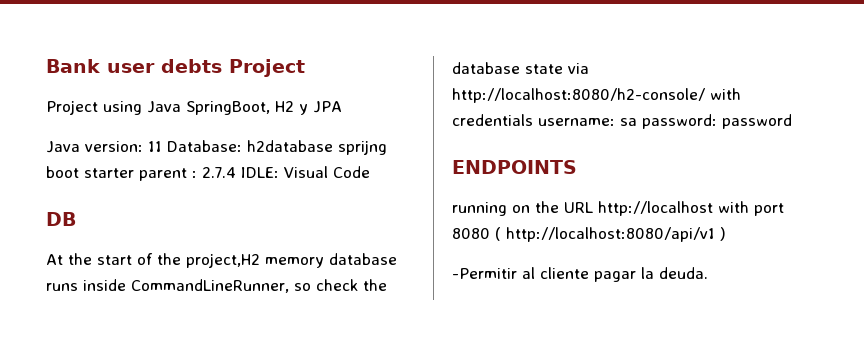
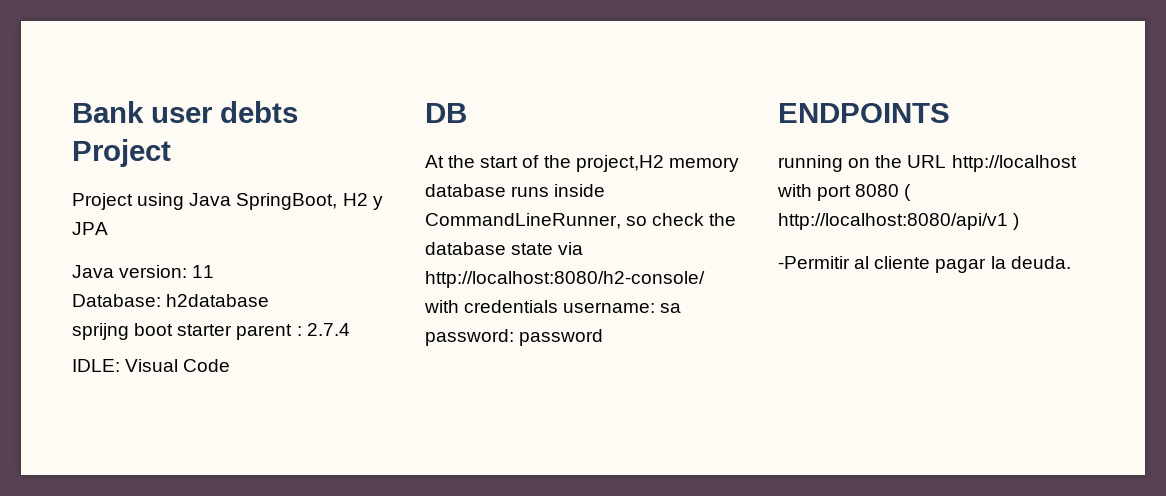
(162, 146) none -> (215, 271) //
(333, 146) none -> (270, 300) //
(236, 172) none -> (350, 329) //

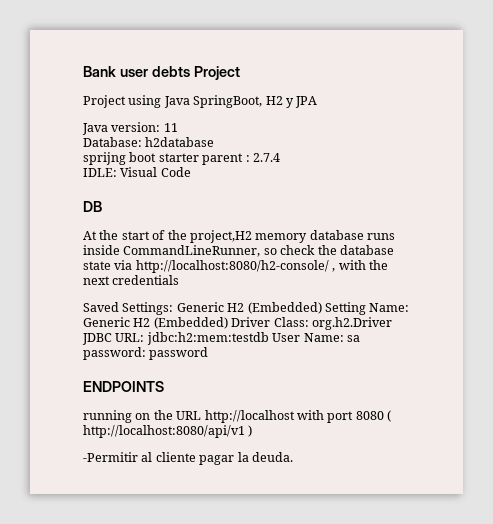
[424,300,656,313] with credentials username: -> [332,260,388,272] [83,275,180,285] [83,302,410,315] [83,317,392,330] [82,332,344,345] , with the next credentials // Saved Settings: Generic H2 (Embedded) Setting Name: Generic H2 (Embedded) Driver Class: org.h2.Driver JDBC URL: jdbc:h2:mem:testdb User Name:

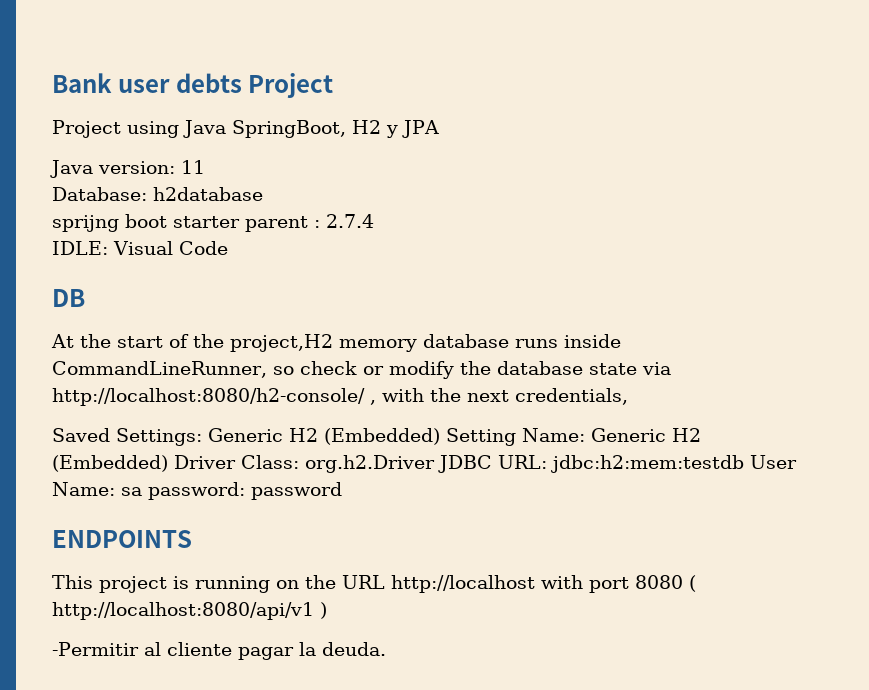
(316, 250) none -> [362,361,454,379] or modify
[112,275,180,285] credentials -> [515,388,628,405] credentials,
(164, 386) none -> [52,575,189,593] This project is

